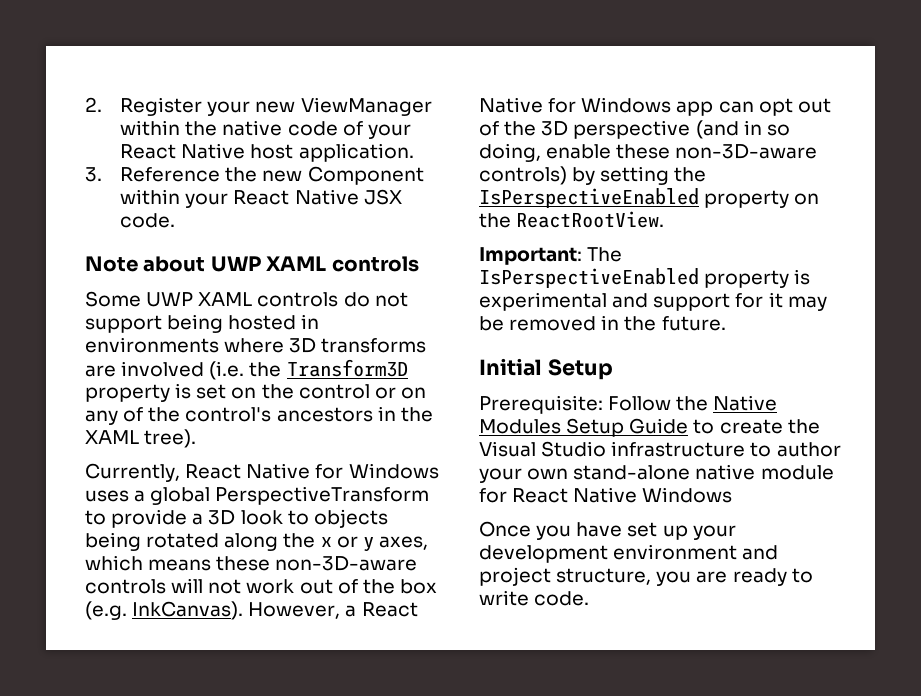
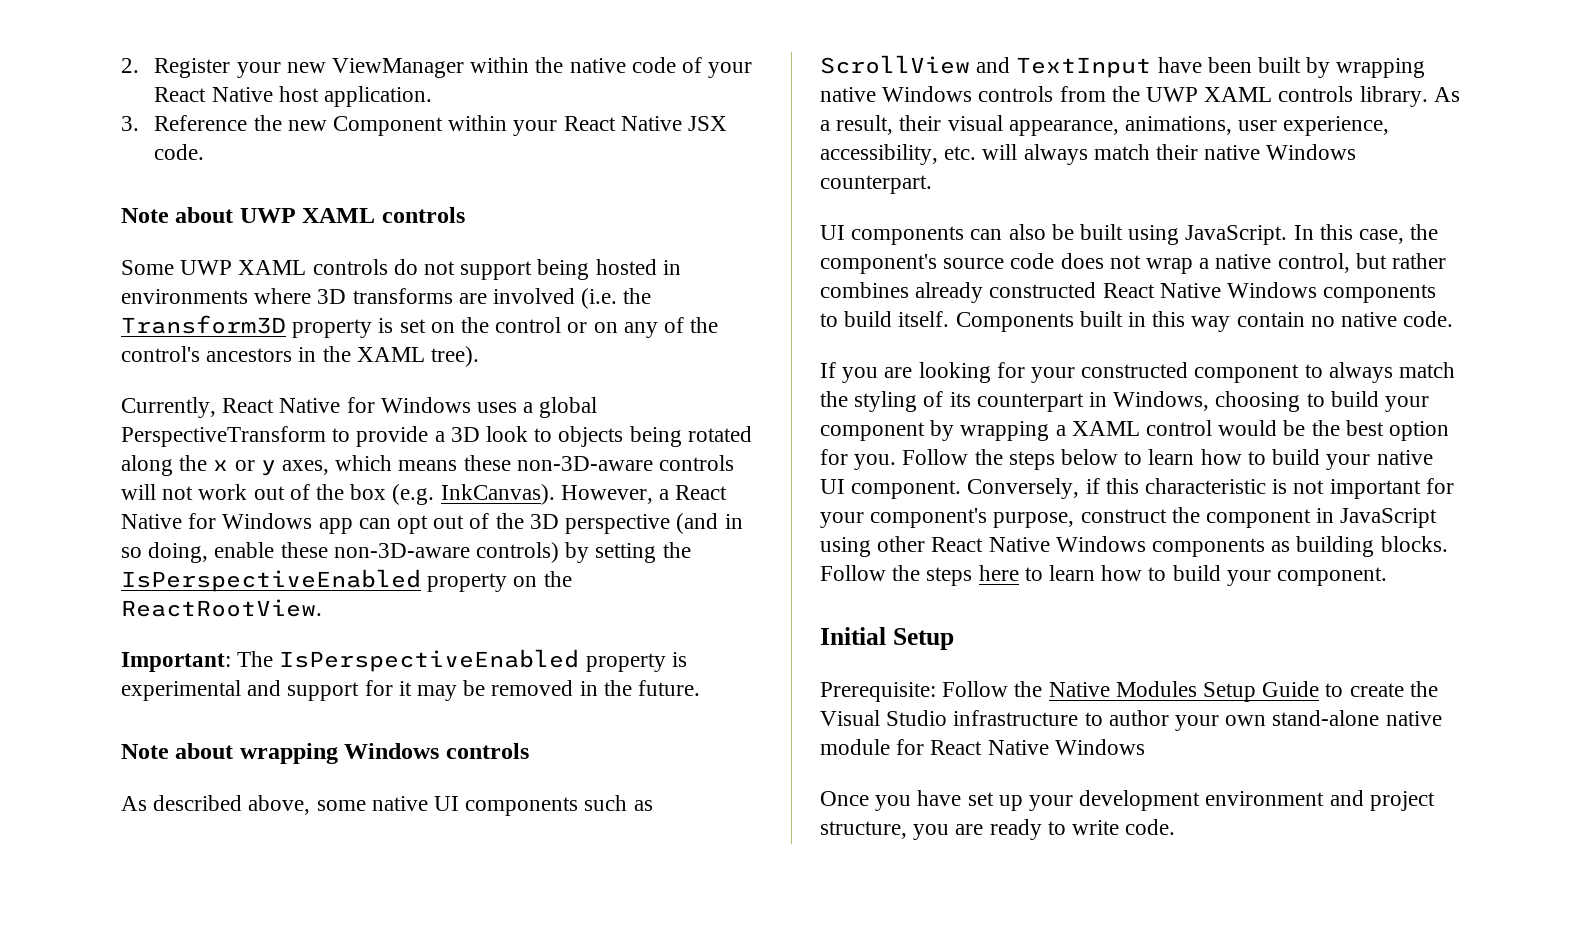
(726, 323) none -> [121,743,529,764] [121,795,653,816] [820,55,1426,78] [820,86,1460,107] [820,115,1390,136] [820,144,1357,165] [820,175,932,194] [820,224,1439,245] [820,253,1447,274] [820,282,1437,303] [820,311,1454,332] [820,362,1456,383] [820,391,1430,412] [820,420,1450,441] [820,449,1433,470] [820,478,1454,499] [820,507,1438,528] [820,536,1448,557] [820,565,1388,586] // Note about wrapping Windows controls // As described above, some native UI components such as ScrollView and TextInput have been built by wrapping native Windows controls from the UWP XAML controls library. As a result, their visual appearance, animations, user experience, accessibility, etc. will always match their native Windows counterpart. // UI components can also be built using JavaScript. In this case, the component's source code does not wrap a native control, but rather combines already constructed React Native Windows components to build itself. Components built in this way contain no native code. // If you are looking for your constructed component to always match the styling of its counterpart in Windows, choosing to build your component by wrapping a XAML control would be the best option for you. Follow the steps below to learn how to build your native UI component. Conversely, if this characteristic is not important for your component's purpose, construct the component in JavaScript using other React Native Windows components as building blocks. Follow the steps here to learn how to build your component.

